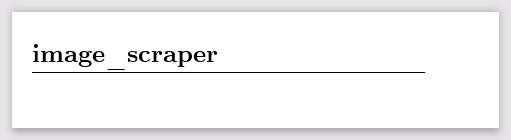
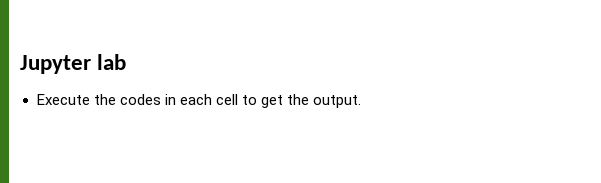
[32,44,218,70] image_scraper -> [20,54,127,74] [36,94,361,108] Jupyter lab // Execute the codes in each cell to get the output.

